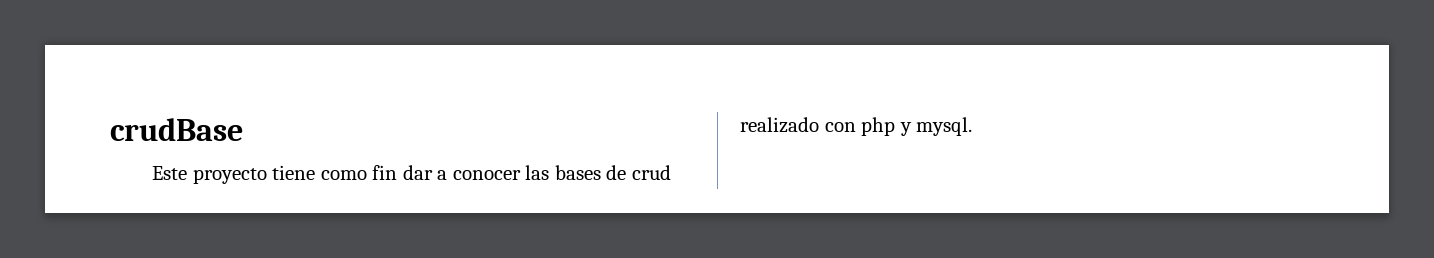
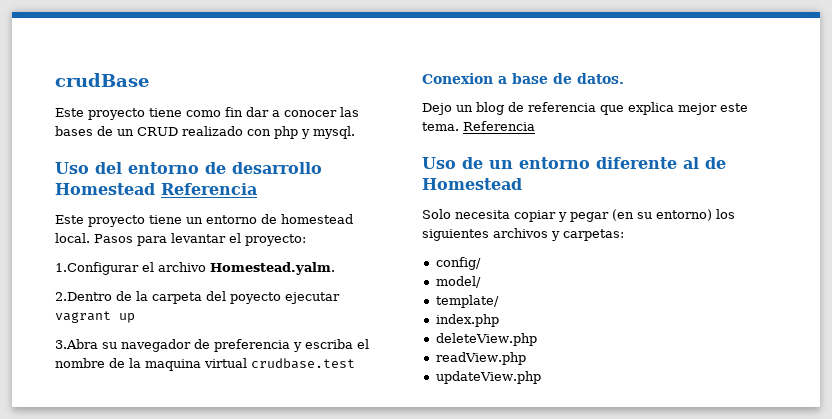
[631,165,671,180] crud -> [117,127,178,136] un CRUD
(973, 126) none -> [55,162,322,174] [55,183,257,195] [55,214,353,227] [55,233,306,246] [55,262,335,275] [55,291,340,304] [55,311,135,323] [55,339,369,352] [55,358,355,371] [422,73,624,84] [422,102,748,115] [422,121,535,131] [422,157,726,169] [422,178,522,190] [422,209,735,222] [422,228,624,241] [435,257,481,270] [435,276,481,288] [435,295,499,308] [435,314,499,327] [435,333,537,346] [435,352,526,365] [435,371,541,384] // Uso del entorno de desarrollo Homestead Referencia // Este proyecto tiene un entorno de homestead local. Pasos para levantar el proyecto: // 1.Configurar el archivo Homestead.yalm. // 2.Dentro de la carpeta del poyecto ejecutar vagrant up // 3.Abra su navegador de preferencia y escriba el nombre de la maquina virtual crudbase.test // Conexion a base de datos. // Dejo un blog de referencia que explica mejor este tema. Referencia // Uso de un entorno diferente al de Homestead // Solo necesita copiar y pegar (en su entorno) los siguientes archivos y carpetas: // config/ // model/ // template/ // index.php // deleteView.php // readView.php // updateView.php

